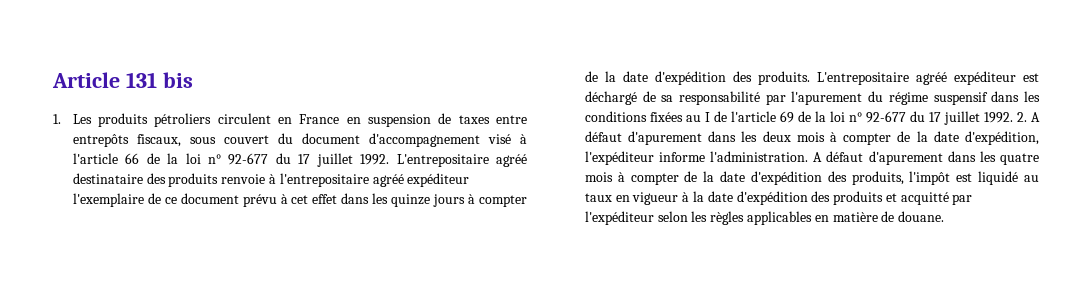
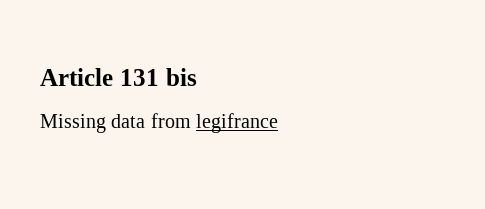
[53,113,527,127] [72,133,527,147] [72,153,527,167] [72,173,470,187] [72,193,527,207] [584,71,1039,85] [584,91,1040,105] [584,111,1041,125] [584,131,1039,145] [584,151,1039,165] [584,171,1039,185] [584,191,973,205] [584,211,945,225] 1. Les produits pétroliers circulent en France en suspension de taxes entre entrepôts fiscaux, sous couvert du document d'accompagnement visé à l'article 66 de la loi n° 92-677 du 17 juillet 1992. L'entrepositaire agréé destinataire des produits renvoie à l'entrepositaire agréé expéditeur l'exemplaire de ce document prévu à cet effet dans les quinze jours à compter de la date d'expédition des produits. L'entrepositaire agréé expéditeur est déchargé de sa responsabilité par l'apurement du régime suspensif dans les conditions fixées au I de l'article 69 de la loi n° 92-677 du 17 juillet 1992. 2. A défaut d'apurement dans les deux mois à compter de la date d'expédition, l'expéditeur informe l'administration. A défaut d'apurement dans les quatre mois à compter de la date d'expédition des produits, l'impôt est liquidé au taux en vigueur à la date d'expédition des produits et acquitté par l'expéditeur selon les règles applicables en matière de douane. -> [40,113,279,133] Missing data from legifrance

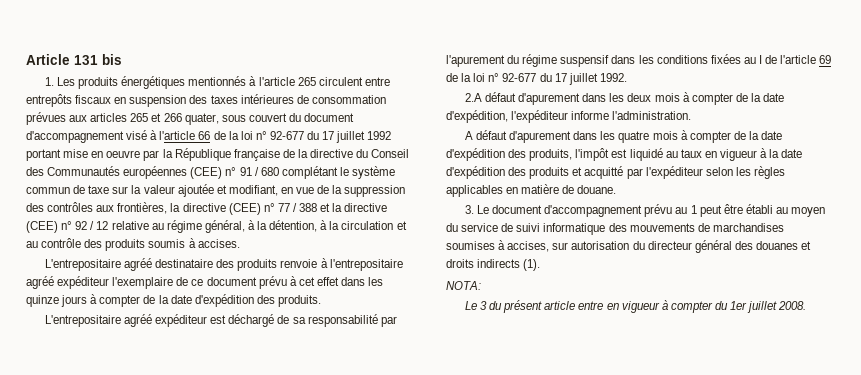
[40,113,279,133] Missing data from legifrance -> [44,76,390,89] [26,94,386,107] [26,112,355,125] [26,130,392,143] [26,148,410,161] [26,166,396,179] [26,184,406,197] [26,202,388,215] [26,220,407,233] [26,238,240,251] [44,258,403,271] [26,276,384,289] [26,294,321,307] [44,314,397,327] [446,54,832,67] [446,73,627,85] [464,92,785,105] [446,110,692,123] [464,130,783,143] [446,148,803,161] [446,166,785,179] [446,184,617,197] [464,204,826,217] [446,223,784,235] [446,240,812,253] [446,259,541,271] [446,281,481,290] [464,300,807,313] 1. Les produits énergétiques mentionnés à l'article 265 circulent entre entrepôts fiscaux en suspension des taxes intérieures de consommation prévues aux articles 265 et 266 quater, sous couvert du document d'accompagnement visé à l'article 66 de la loi n° 92-677 du 17 juillet 1992 portant mise en oeuvre par la République française de la directive du Conseil des Communautés européennes (CEE) n° 91 / 680 complétant le système commun de taxe sur la valeur ajoutée et modifiant, en vue de la suppression des contrôles aux frontières, la directive (CEE) n° 77 / 388 et la directive (CEE) n° 92 / 12 relative au régime général, à la détention, à la circulation et au contrôle des produits soumis à accises. // L'entrepositaire agréé destinataire des produits renvoie à l'entrepositaire agréé expéditeur l'exemplaire de ce document prévu à cet effet dans les quinze jours à compter de la date d'expédition des produits. // L'entrepositaire agréé expéditeur est déchargé de sa responsabilité par l'apurement du régime suspensif dans les conditions fixées au I de l'article 69 de la loi n° 92-677 du 17 juillet 1992. // 2.A défaut d'apurement dans les deux mois à compter de la date d'expédition, l'expéditeur informe l'administration. // A défaut d'apurement dans les quatre mois à compter de la date d'expédition des produits, l'impôt est liquidé au taux en vigueur à la date d'expédition des produits et acquitté par l'expéditeur selon les règles applicables en matière de douane. // 3. Le document d'accompagnement prévu au 1 peut être établi au moyen du service de suivi informatique des mouvements de marchandises soumises à accises, sur autorisation du directeur général des douanes et droits indirects (1). // NOTA: // Le 3 du présent article entre en vigueur à compter du 1er juillet 2008.

